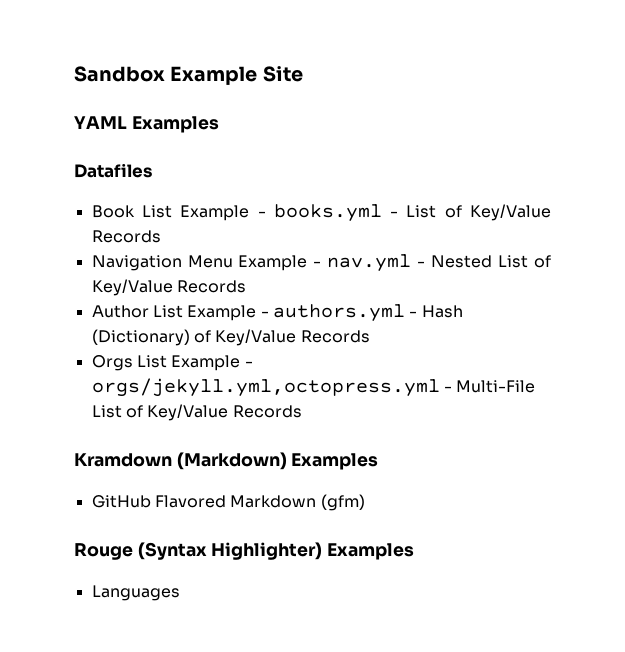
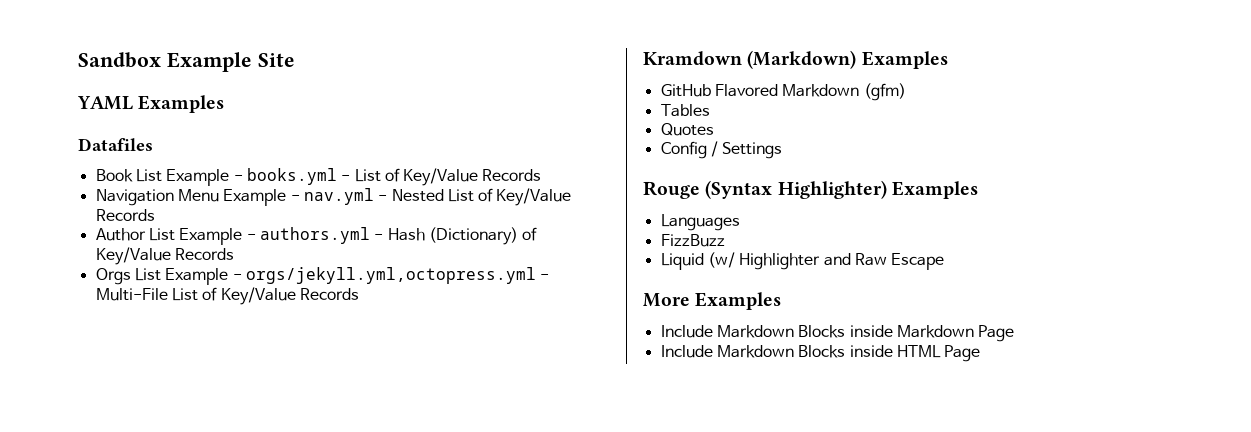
(365, 502) none -> [660,104,710,117] [660,123,714,136] [660,141,783,159] // Tables // Quotes // Config / Settings
(180, 593) none -> [660,234,725,247] [660,252,945,270] [643,292,782,310] [660,325,1015,342] [660,345,981,362] // FizzBuzz // Liquid (w/ Highlighter and Raw Escape // More Examples // Include Markdown Blocks inside Markdown Page // Include Markdown Blocks inside HTML Page

